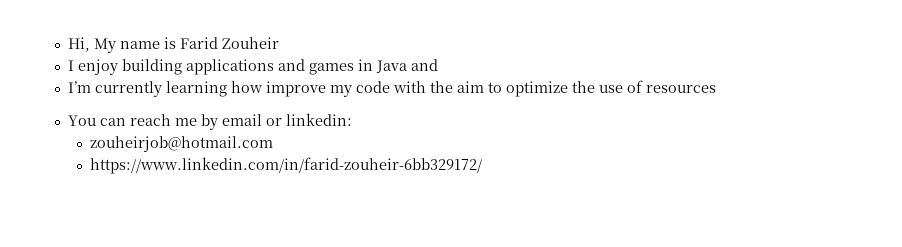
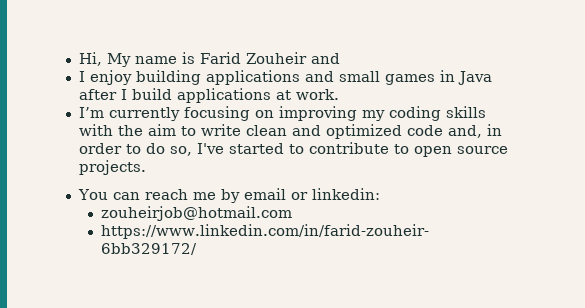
(279, 43) none -> [310,53,340,64] and
(305, 65) none -> [338,71,380,82] small
[410,59,438,71] [67,80,716,97] and // I’m currently learning how improve my code with the aim to optimize the use of resources -> [78,88,339,103] [78,106,486,121] [78,124,502,139] [78,142,508,157] [78,160,146,175] after I build applications at work. // I’m currently focusing on improving my coding skills with the aim to write clean and optimized code and, in order to do so, I've started to contribute to open source projects.

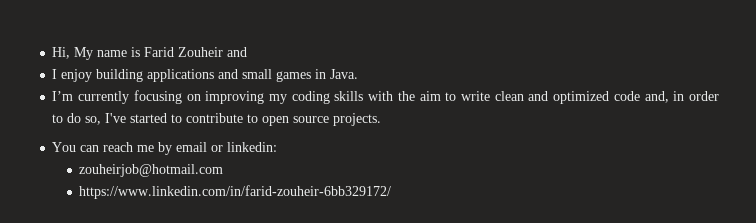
[457,71,492,85] [78,88,339,103] Java after I build applications at work. -> [330,69,359,79] Java.

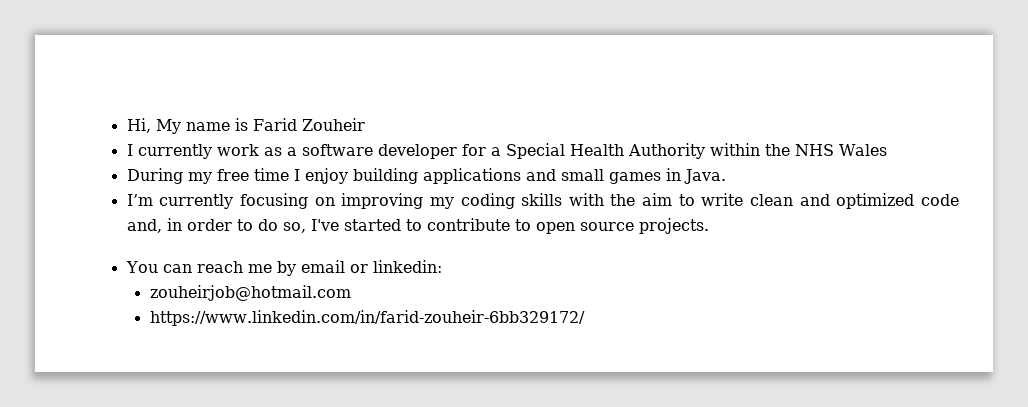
[227,47,248,57] [52,69,58,79] and // I -> [126,143,887,159] [126,168,300,184] // I currently work as a software developer for a Special Health Authority within the NHS Wales // During my free time I

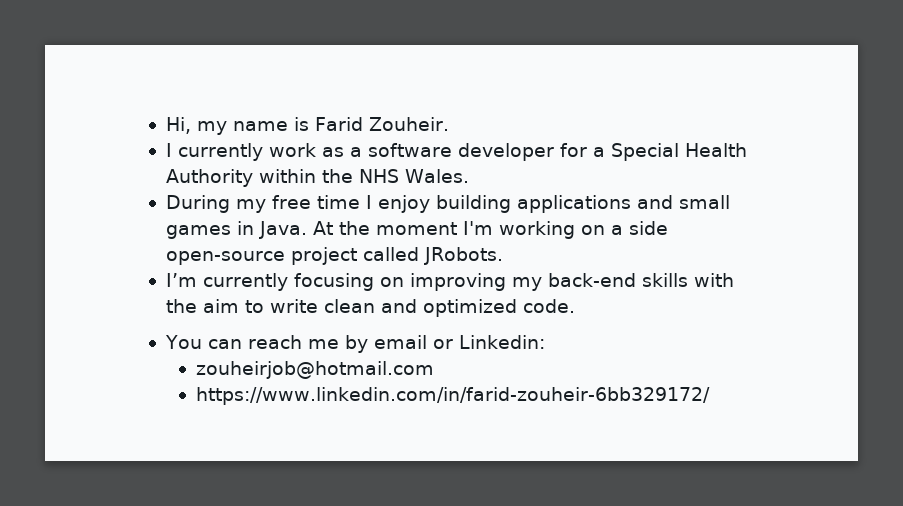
[155,119,181,134] My -> [196,121,227,135] my
[301,118,365,131] Zouheir -> [368,117,449,131] Zouheir.
[838,144,887,156] Wales -> [404,169,469,183] Wales.
(726, 176) none -> [312,221,668,239] [165,247,503,265] At the moment I'm working on a side open-source project called JRobots.
[460,193,515,209] coding -> [547,273,636,287] back-end
[920,194,959,206] [126,218,709,234] code and, in order to do so, I've started to contribute to open source projects. -> [522,299,575,313] code.
[372,260,442,273] linkedin: -> [458,335,545,349] Linkedin:

